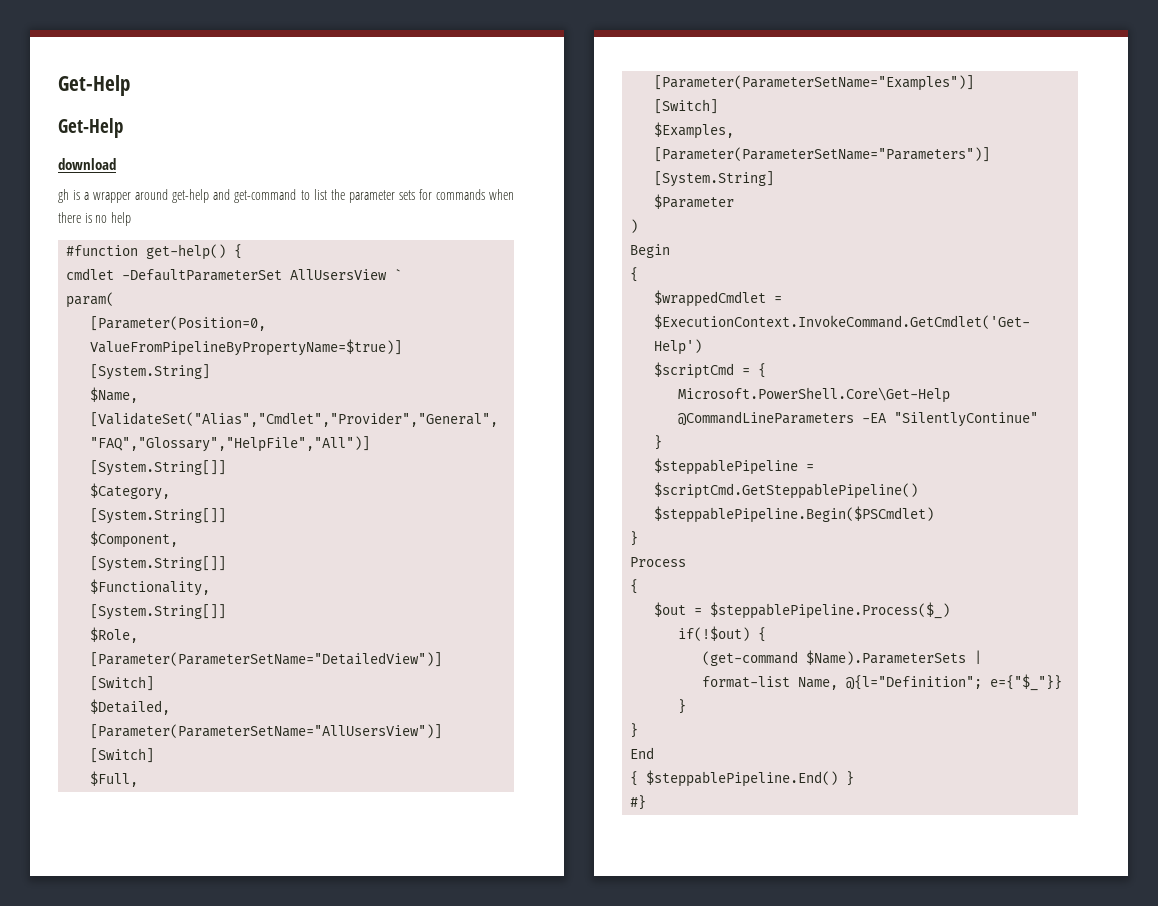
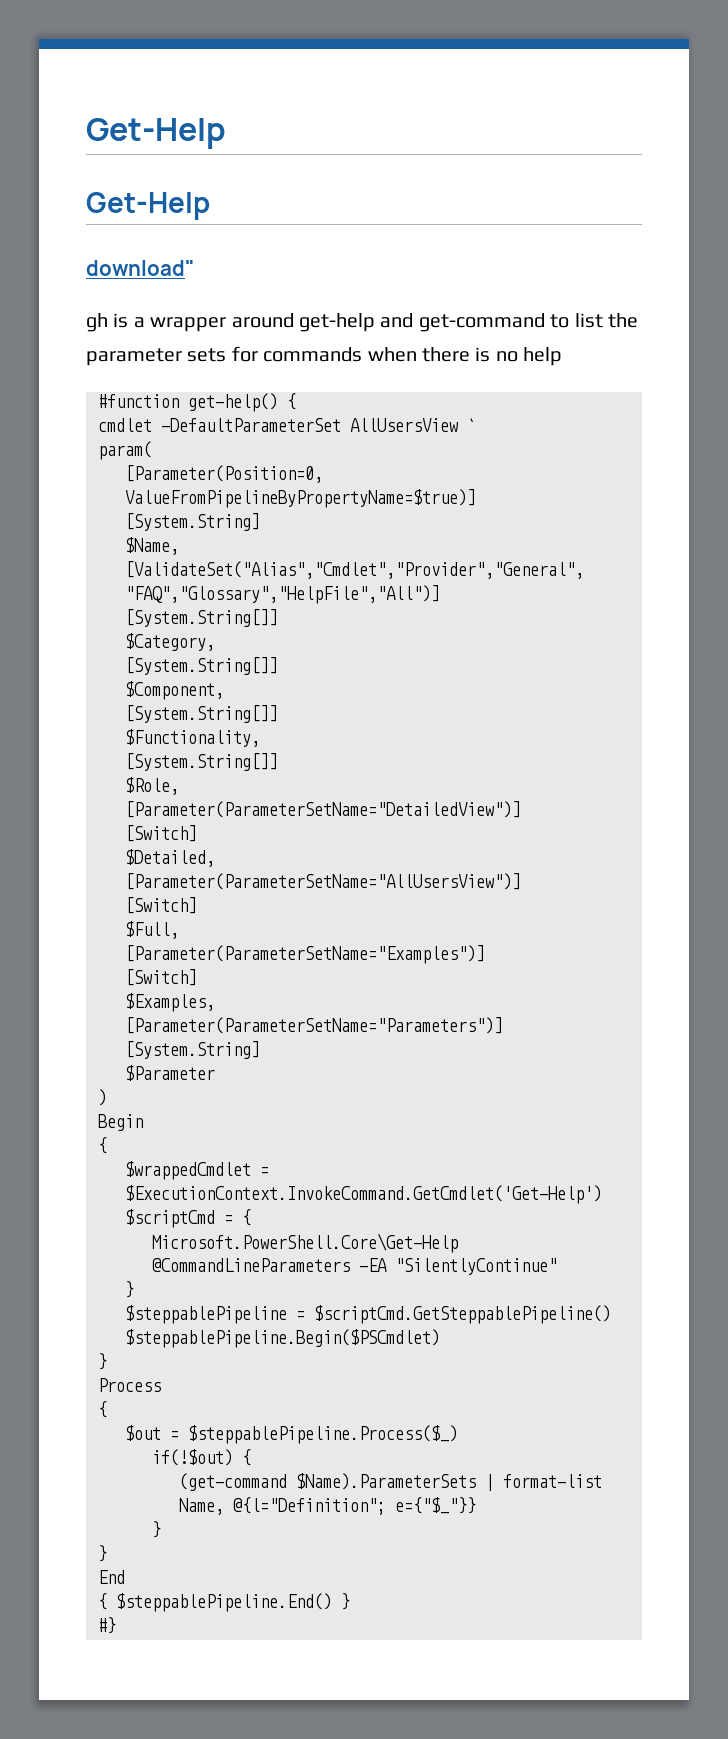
[58,158,116,170] download -> [86,260,195,276] download"

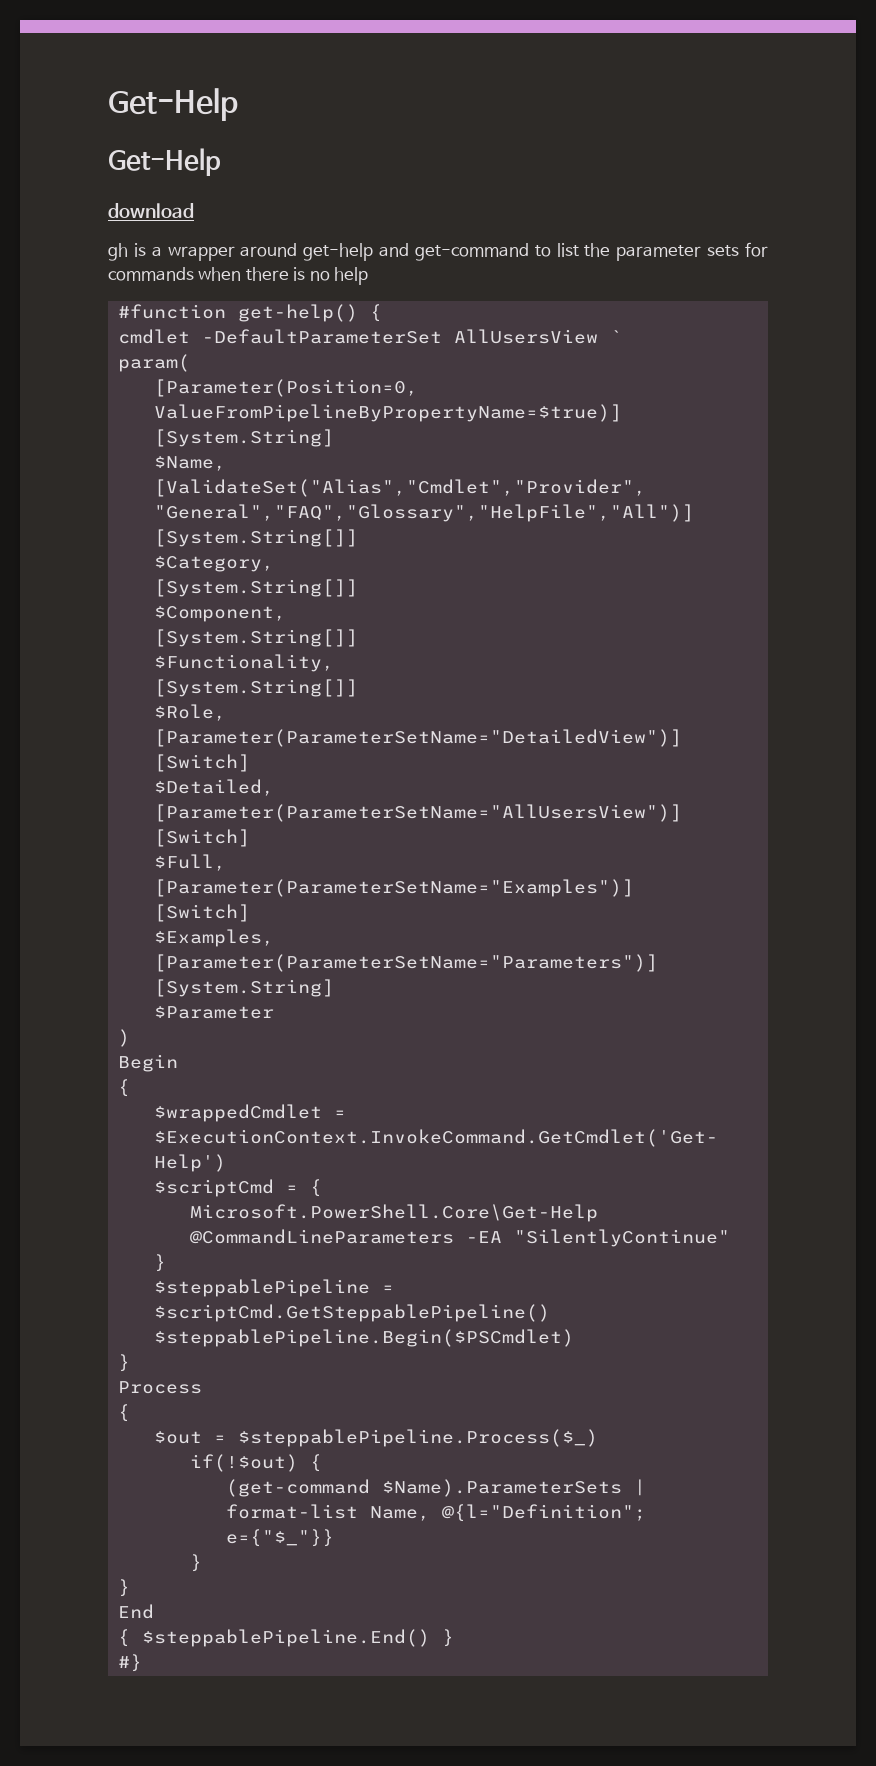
[86,260,195,276] download" -> [108,203,194,218] download

